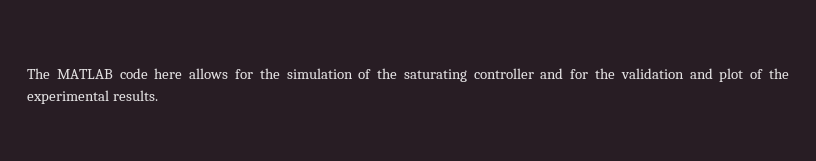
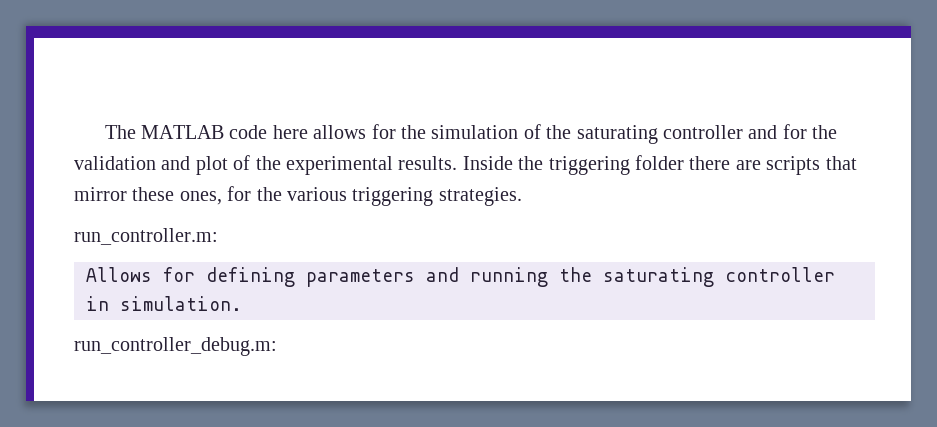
(158, 95) none -> [462,155,857,175] [74,186,522,206] [74,228,218,245] [86,267,835,287] [86,296,242,311] [74,337,277,356] Inside the triggering folder there are scripts that mirror these ones, for the various triggering strategies. // run_controller.m: // Allows for defining parameters and running the saturating controller in simulation. // run_controller_debug.m:

